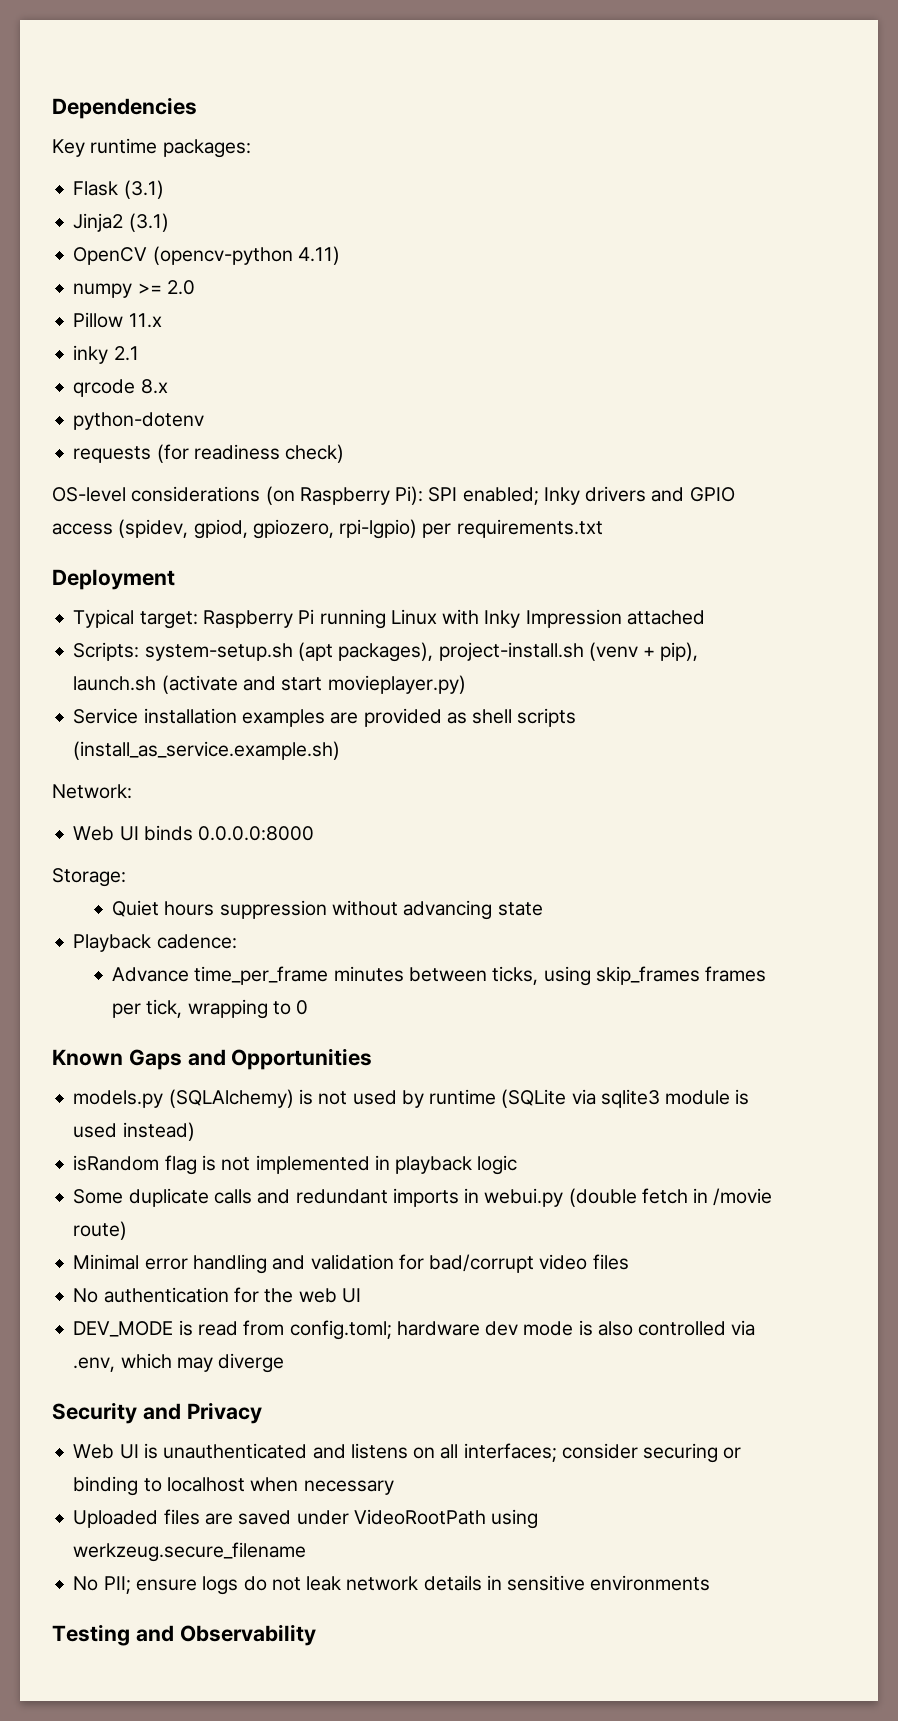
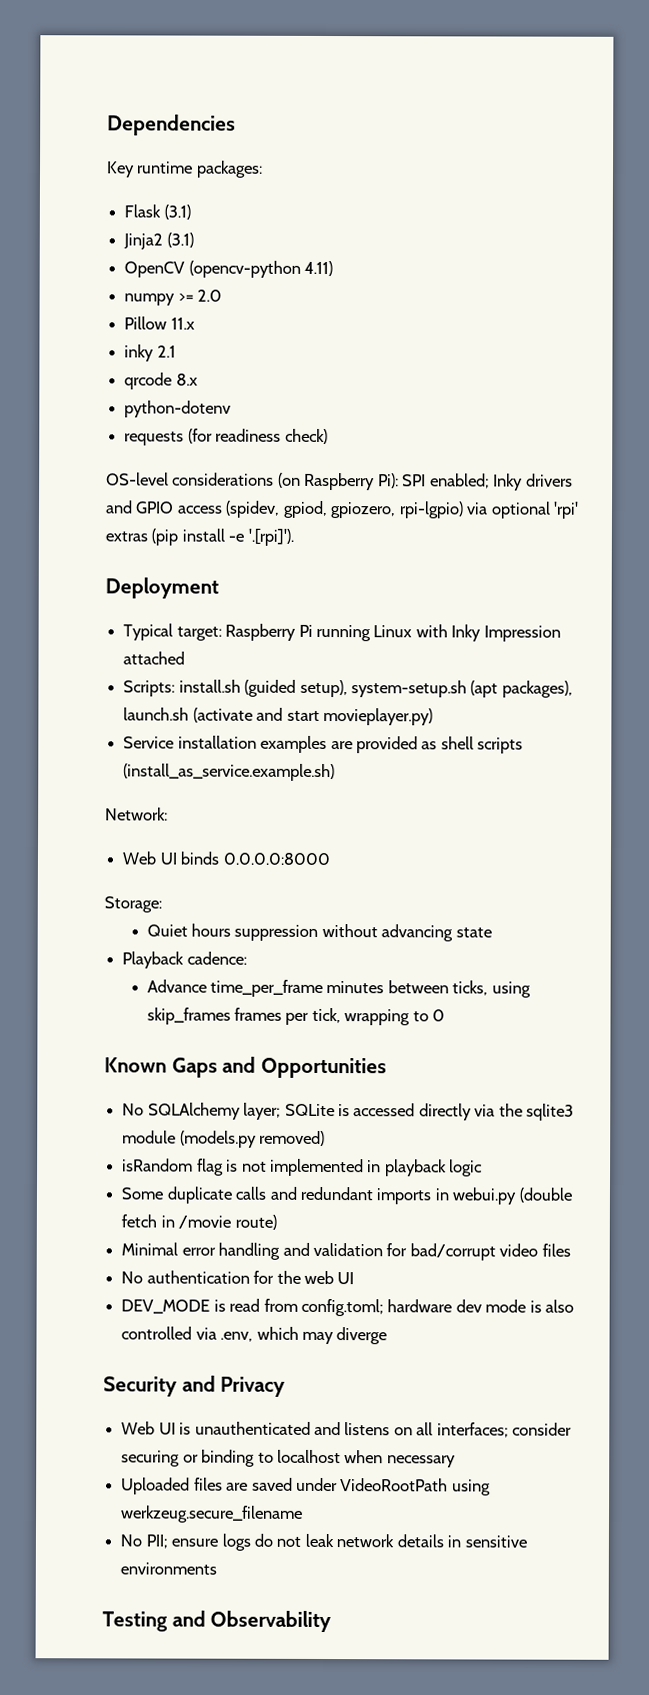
[422,519,603,538] per requirements.txt -> [466,501,580,519] [105,528,294,546] via optional 'rpi' extras (pip install -e '.[rpi]').
[144,642,699,662] system-setup.sh (apt packages), project-install.sh (venv + pip), -> [178,679,573,698] install.sh (guided setup), system-setup.sh (apt packages),
[73,1089,750,1108] [73,1122,195,1141] models.py (SQLAlchemy) is not used by runtime (SQLite via sqlite3 module is used instead) -> [122,1102,575,1121] [122,1130,326,1148] No SQLAlchemy layer; SQLite is accessed directly via the sqlite3 module (models.py removed)

